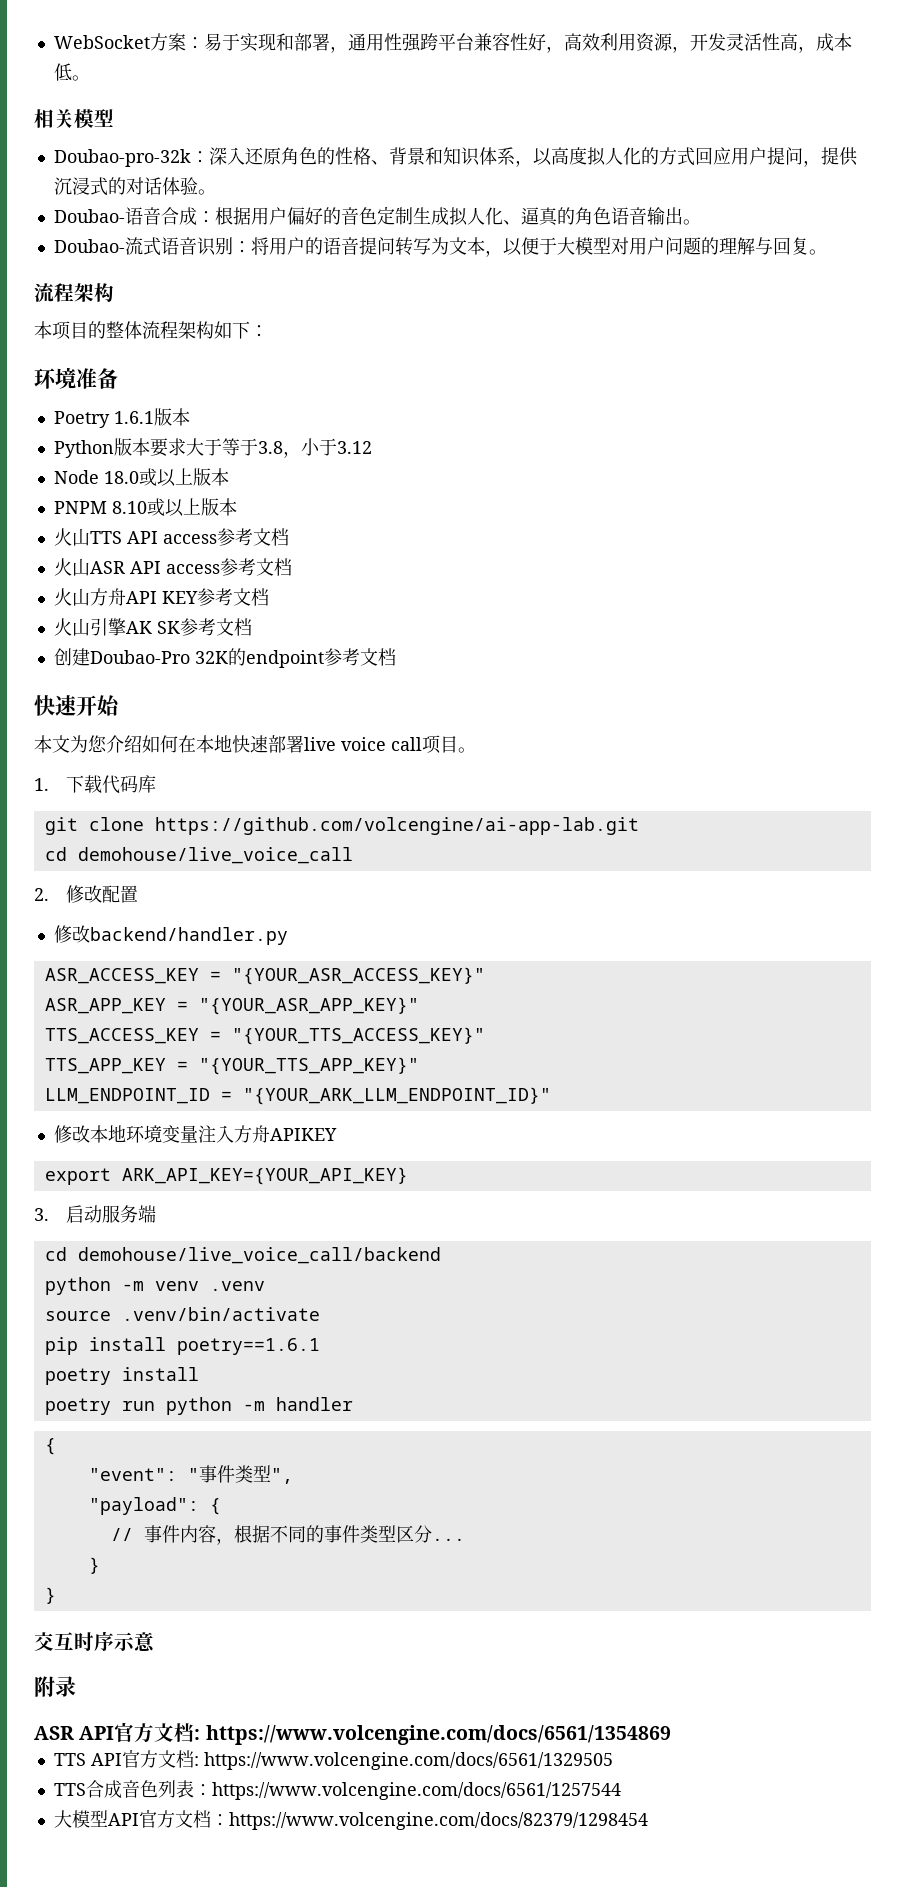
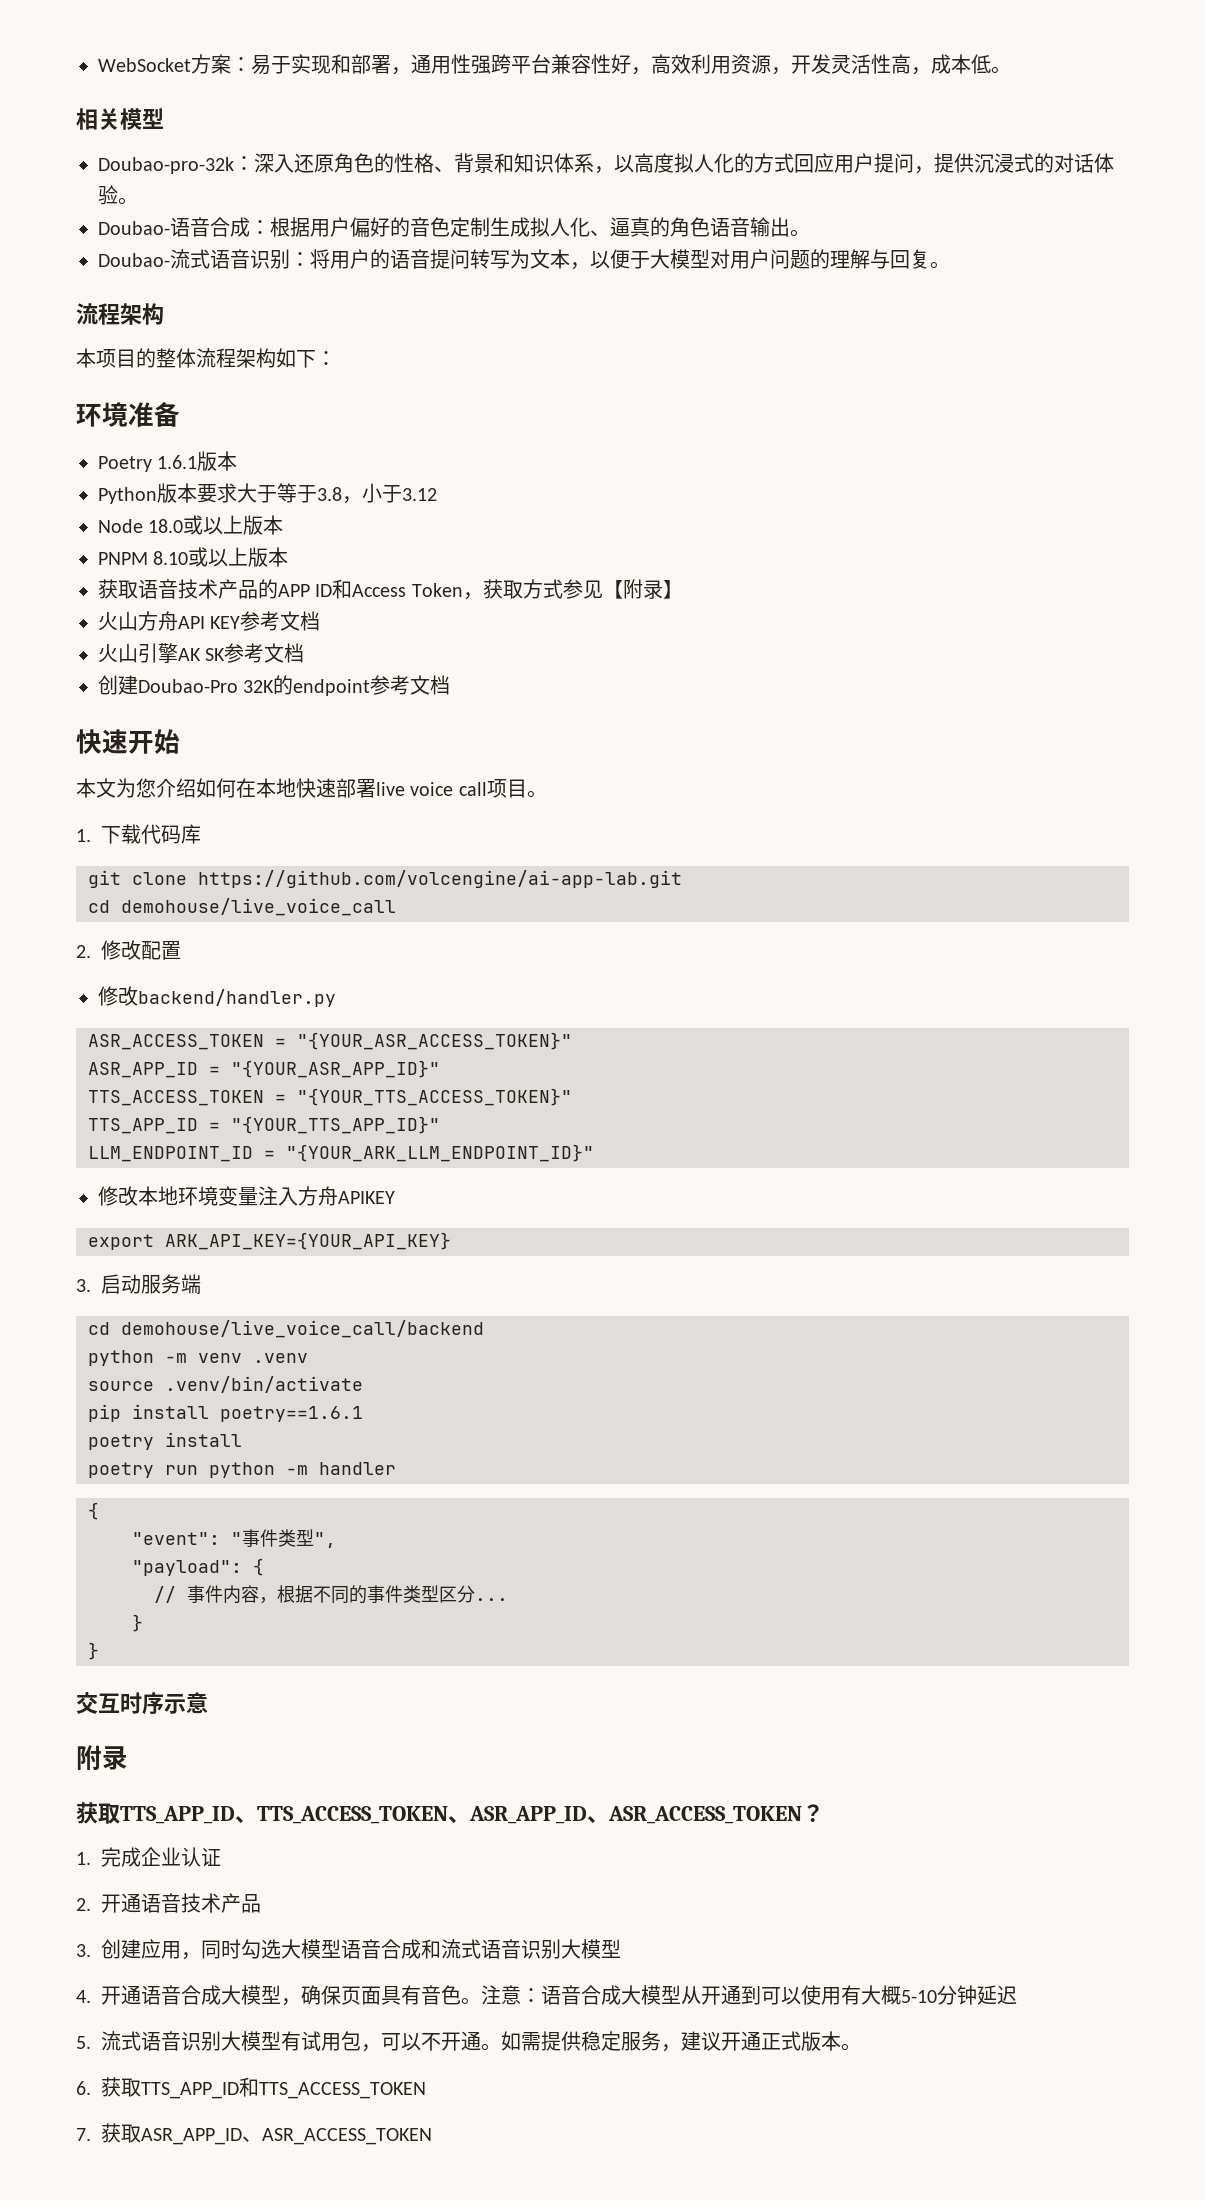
[53,528,289,546] [53,558,292,576] 火山TTS API access参考文档 // 火山ASR API access参考文档 -> [98,579,683,600] 获取语音技术产品的APP ID和Access Token，获取方式参见【附录】
[44,967,485,985] [44,997,419,1015] [44,1027,485,1045] [44,1057,419,1075] ASR_ACCESS_KEY = "{YOUR_ASR_ACCESS_KEY}" // ASR_APP_KEY = "{YOUR_ASR_APP_KEY}" // TTS_ACCESS_KEY = "{YOUR_TTS_ACCESS_KEY}" // TTS_APP_KEY = "{YOUR_TTS_APP_KEY}" -> [88,1032,572,1050] [88,1060,440,1078] [88,1088,572,1106] [88,1116,440,1134] ASR_ACCESS_TOKEN = "{YOUR_ASR_ACCESS_TOKEN}" // ASR_APP_ID = "{YOUR_ASR_APP_ID}" // TTS_ACCESS_TOKEN = "{YOUR_TTS_ACCESS_TOKEN}" // TTS_APP_ID = "{YOUR_TTS_APP_ID}"
[34,1722,671,1745] [53,1750,613,1770] [53,1780,621,1800] [53,1810,648,1830] ASR API官方文档: https://www.volcengine.com/docs/6561/1354869 // TTS API官方文档: https://www.volcengine.com/docs/6561/1329505 // TTS合成音色列表：https://www.volcengine.com/docs/6561/1257544 // 大模型API官方文档：https://www.volcengine.com/docs/82379/1298454 -> [76,1802,824,1824] [76,1847,221,1867] [76,1893,261,1913] [76,1939,621,1960] [76,1985,1017,2006] [76,2031,861,2052] [76,2077,426,2099] [76,2123,432,2145] 获取TTS_APP_ID、TTS_ACCESS_TOKEN、ASR_APP_ID、ASR_ACCESS_TOKEN？ // 1.完成企业认证 // 2.开通语音技术产品 // 3.创建应用，同时勾选大模型语音合成和流式语音识别大模型 // 4.开通语音合成大模型，确保页面具有音色。注意：语音合成大模型从开通到可以使用有大概5-10分钟延迟 // 5.流式语音识别大模型有试用包，可以不开通。如需提供稳定服务，建议开通正式版本。 // 6.获取TTS_APP_ID和TTS_ACCESS_TOKEN // 7.获取ASR_APP_ID、ASR_ACCESS_TOKEN

